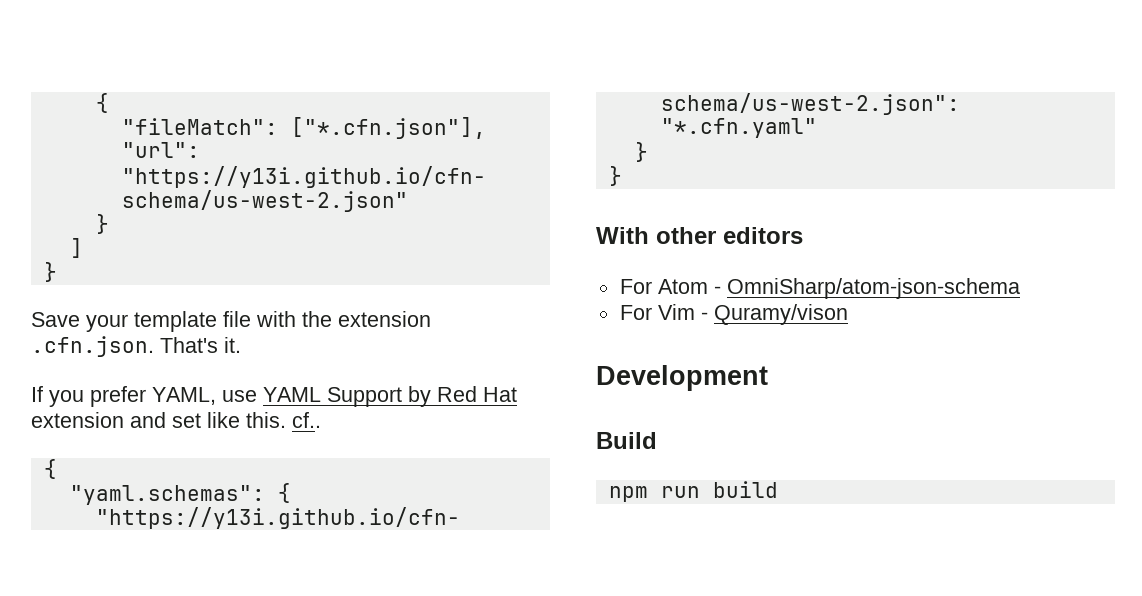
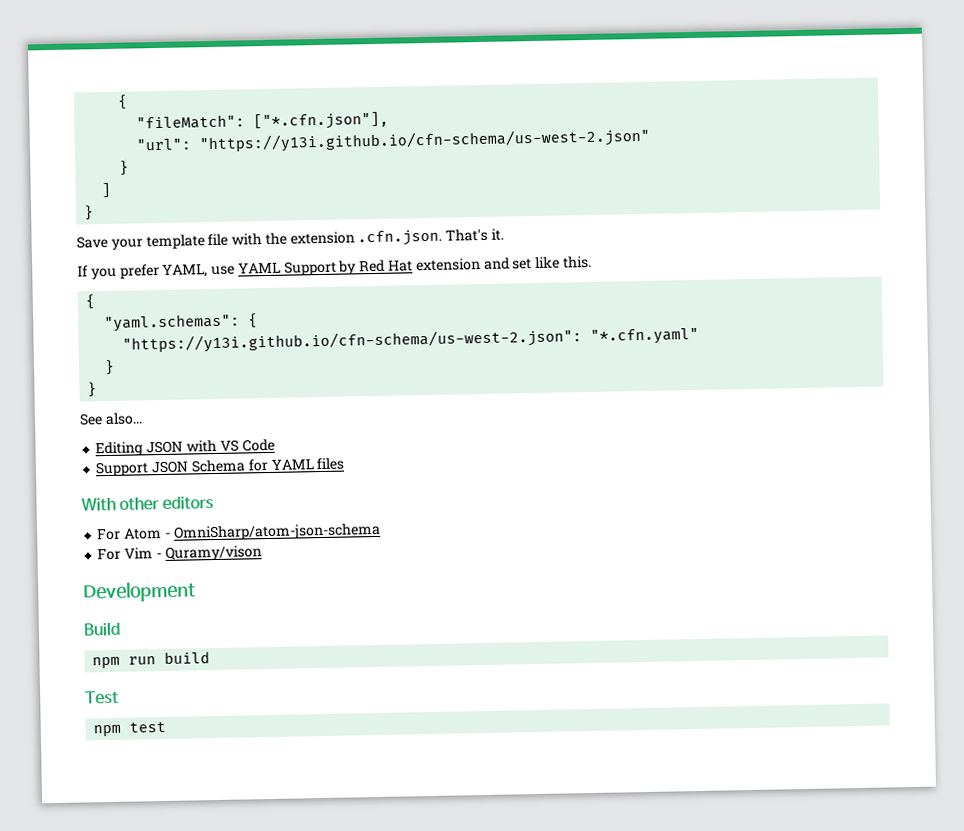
[292,412,321,428] cf.. -> (592, 262) none
(622, 176) none -> [79,412,143,426] [95,438,275,457] [95,457,345,477] // See also... // Editing JSON with VS Code // Support JSON Schema for YAML files
(778, 489) none -> [85,690,119,705] [93,721,167,737] // Test // npm test

